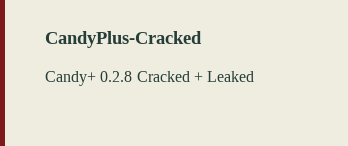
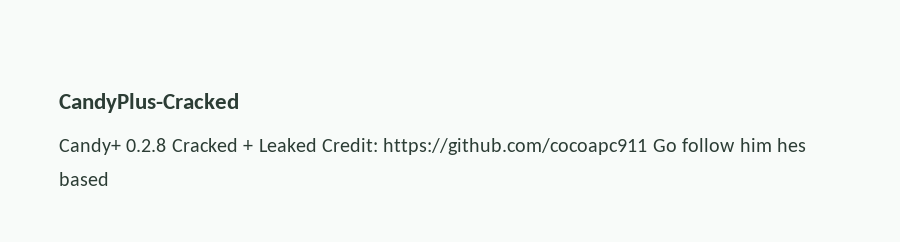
(255, 76) none -> [322,138,806,155] [59,172,109,186] Credit: https://github.com/cocoapc911 Go follow him hes based

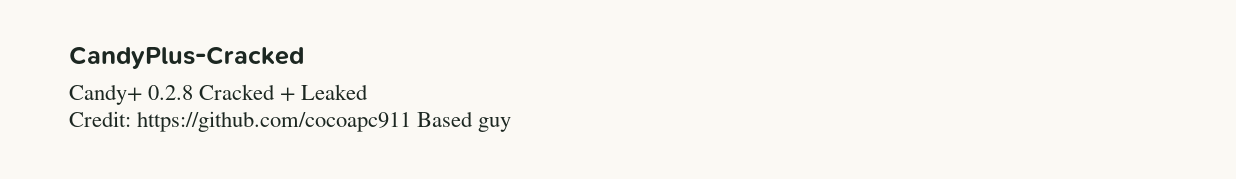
(317, 145) none -> (369, 92) //
[652,138,806,152] [59,172,109,186] Go follow him hes based -> [417,111,512,132] Based guy

